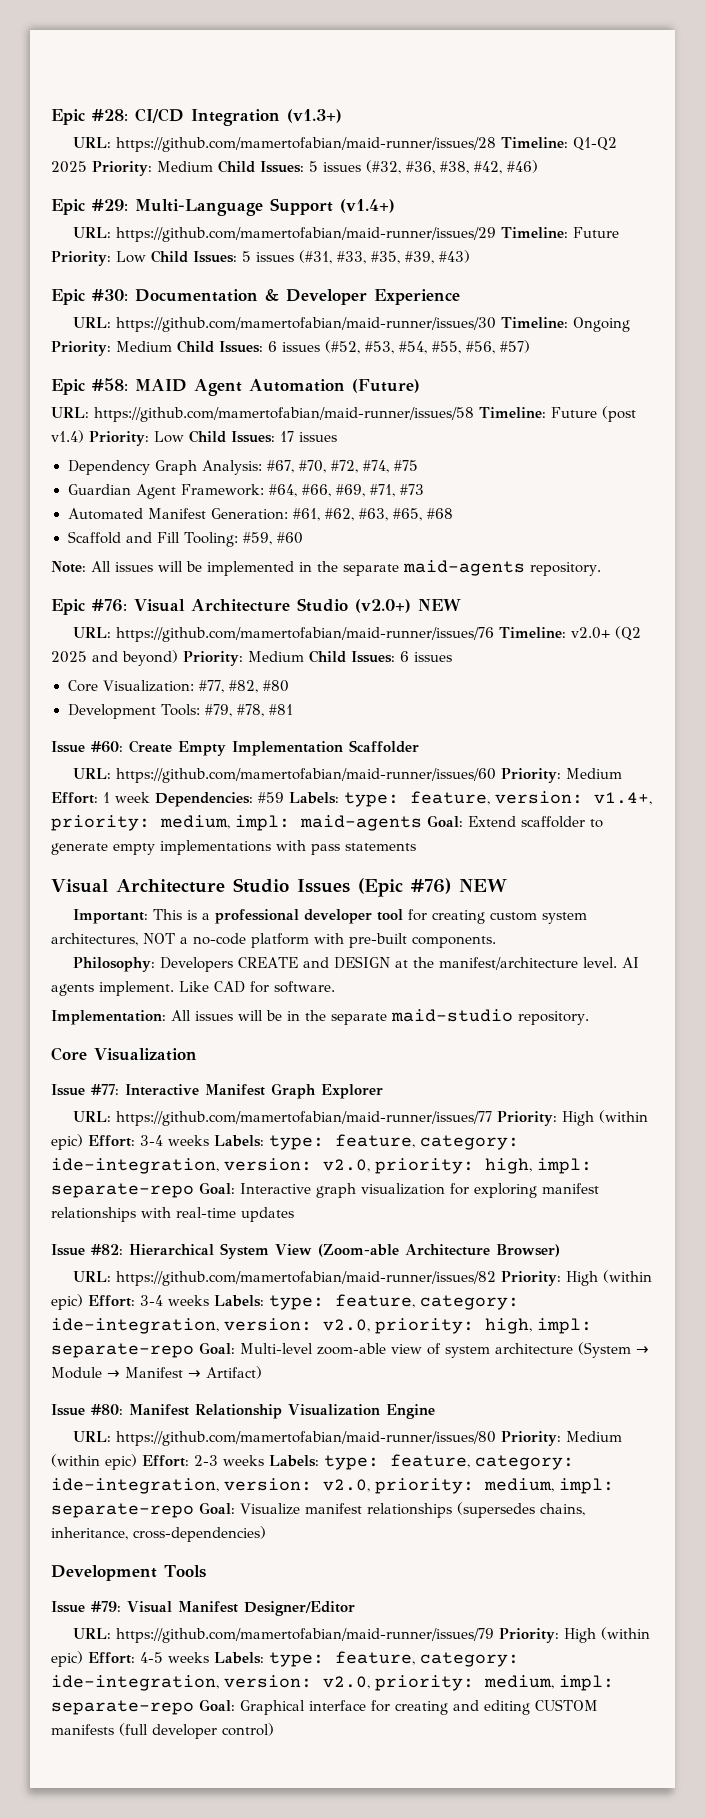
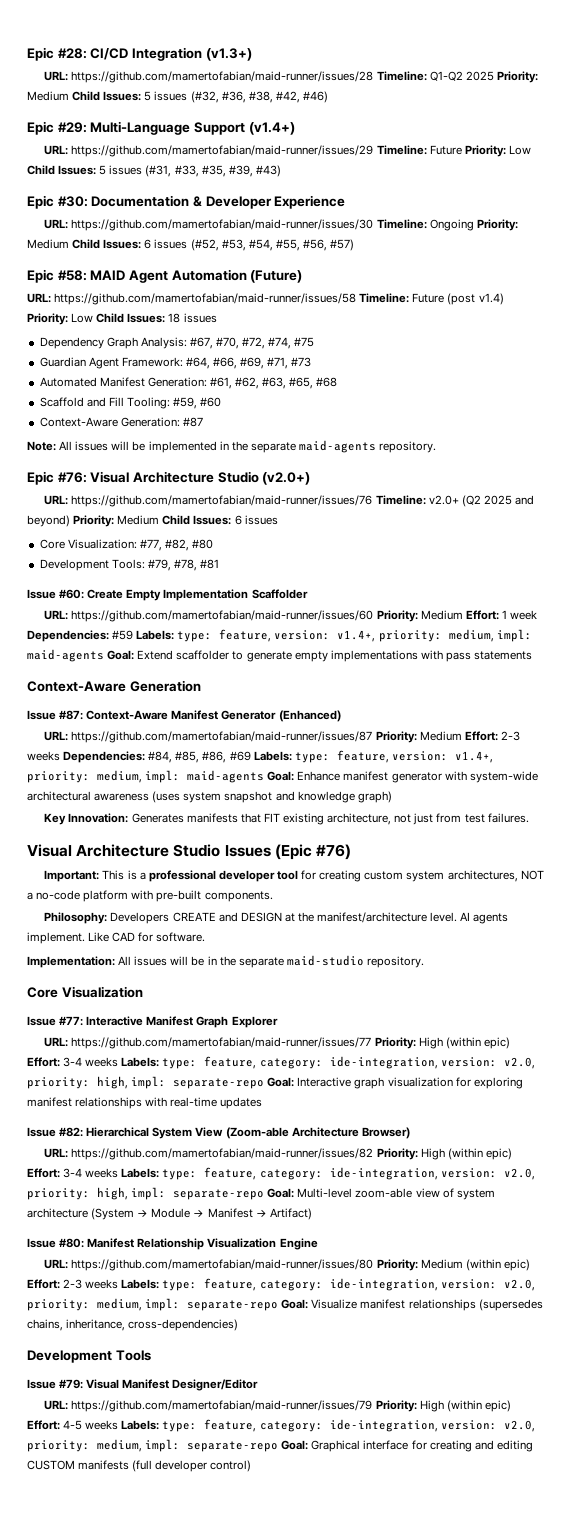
[280,431,294,442] 17 -> [168,313,181,323] 18
(304, 538) none -> [39,417,203,427] // Context-Aware Generation: #87
[418,599,461,611] NEW -> (311, 478) none
(416, 847) none -> [27,680,201,692] [27,710,341,722] [44,731,520,743] [27,750,493,763] [27,770,538,783] [27,791,392,803] [44,813,529,825] // Context-Aware Generation // Issue #87: Context-Aware Manifest Generator (Enhanced) // URL: https://github.com/mamertofabian/maid-runner/issues/87 Priority: Medium Effort: 2-3 weeks Dependencies: #84, #85, #86, #69 Labels: type: feature, version: v1.4+, priority: medium, impl: maid-agents Goal: Enhance manifest generator with system-wide architectural awareness (uses system snapshot and knowledge graph) // Key Innovation: Generates manifests that FIT existing architecture, not just from test failures.
[459,879,507,892] NEW -> (351, 852) none

